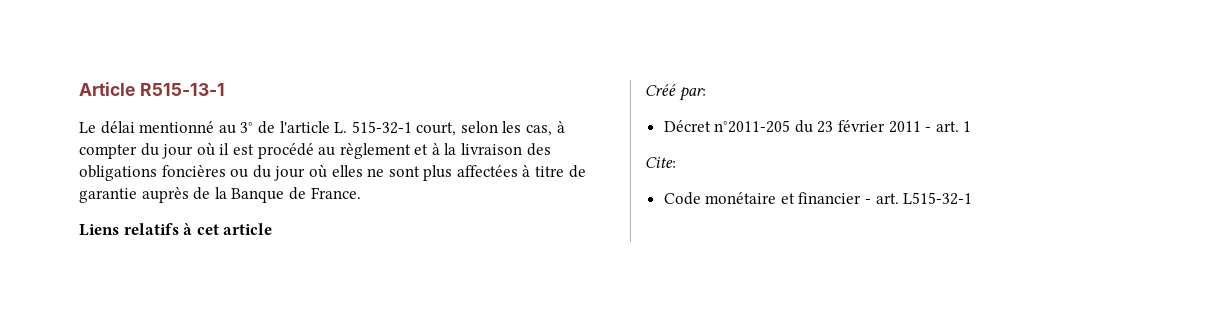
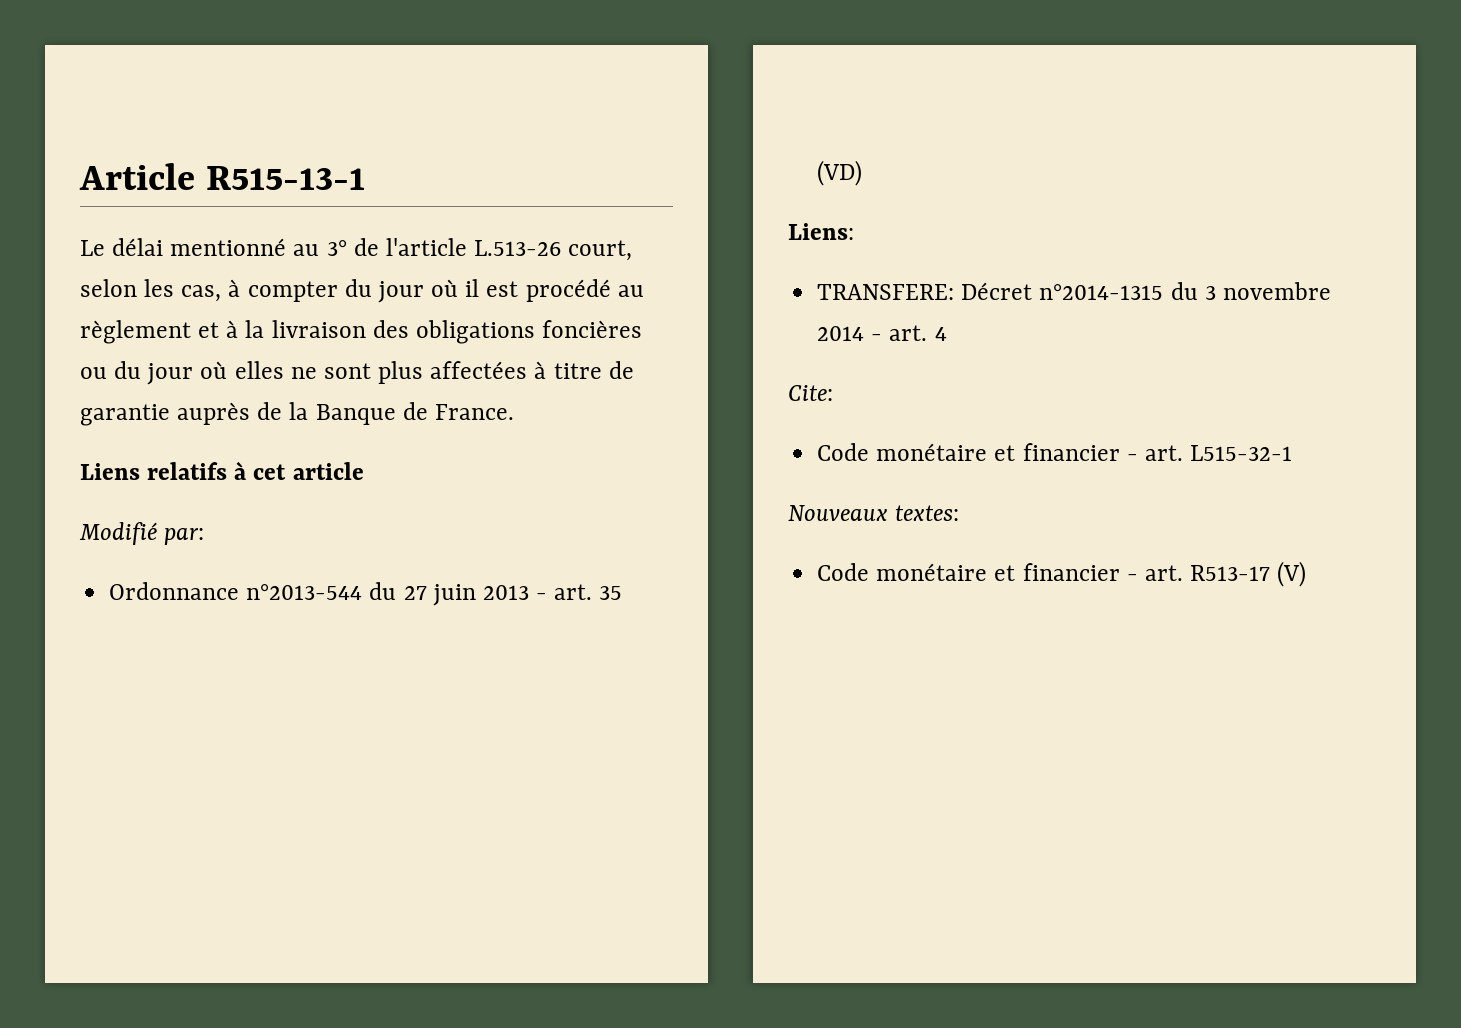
[334,121,412,134] L. 515-32-1 -> [474,240,562,256] L.513-26
[645,84,676,96] Créé -> [79,522,157,545] Modifié
[663,120,972,133] Décret n°2011-205 du 23 février 2011 - art. 1 -> [109,582,623,606] [817,160,863,186] [788,223,854,240] [817,282,1331,300] [817,325,947,341] Ordonnance n°2013-544 du 27 juin 2013 - art. 35 (VD) // Liens: // TRANSFERE: Décret n°2014-1315 du 3 novembre 2014 - art. 4
(973, 198) none -> [788,505,960,521] [817,561,1307,587] // Nouveaux textes: // Code monétaire et financier - art. R513-17 (V)

